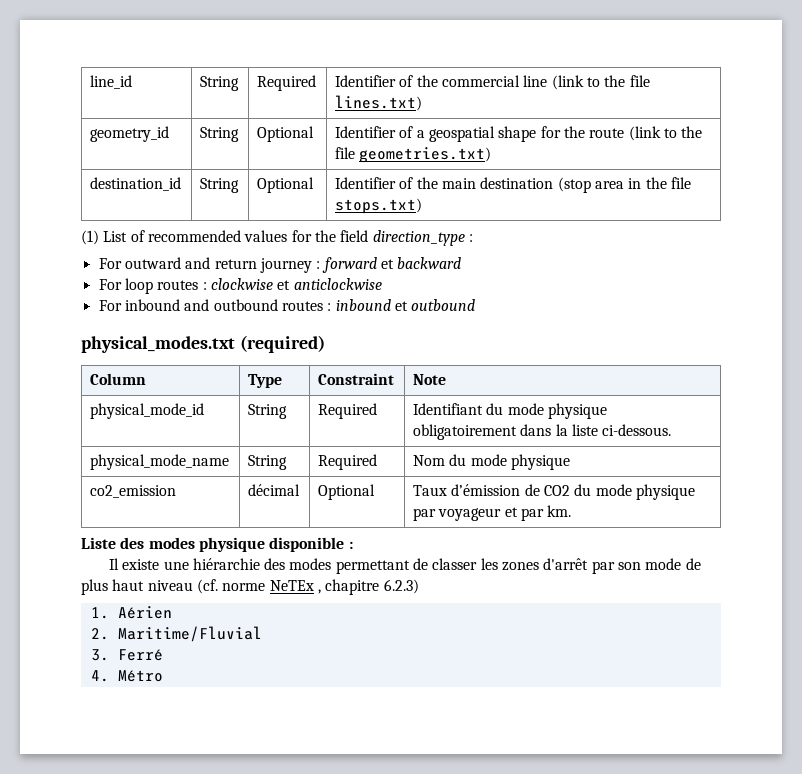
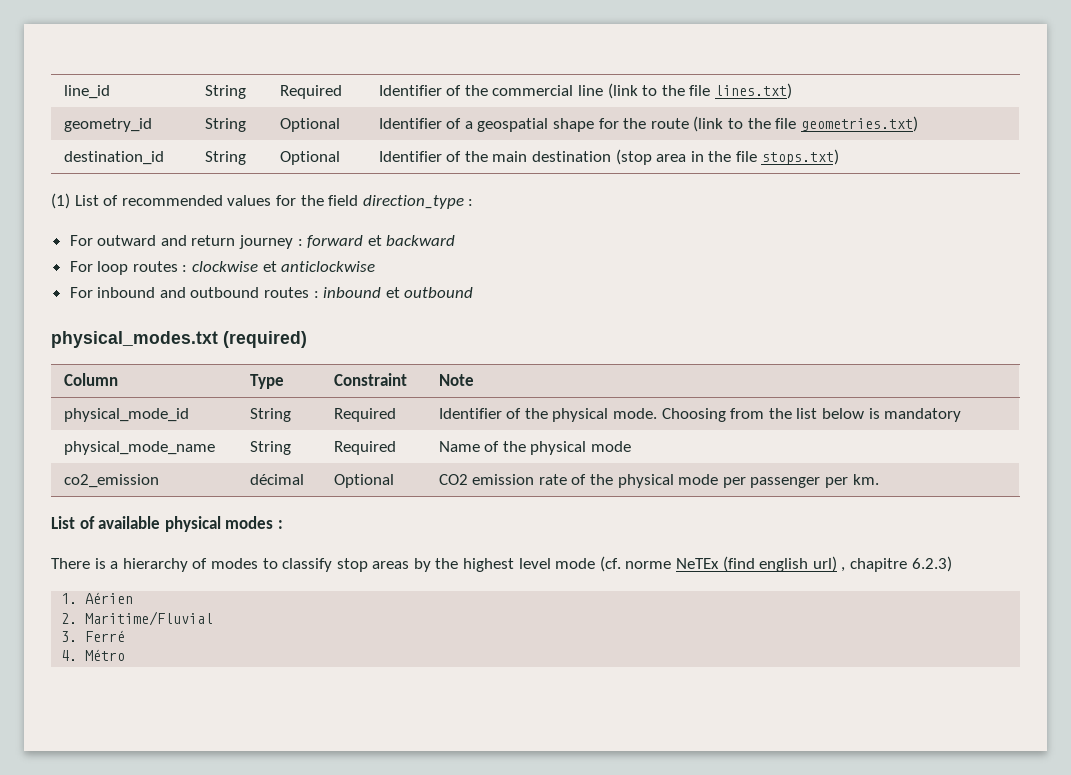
[413,403,608,419] [413,424,672,440] Identifiant du mode physique obligatoirement dans la liste ci-dessous. -> [438,408,962,422] Identifier of the physical mode. Choosing from the list below is mandatory
[413,454,571,470] Nom du mode physique -> [438,441,631,455] Name of the physical mode
[413,484,695,500] [413,505,572,521] [81,537,353,552] [108,558,701,574] [81,579,314,595] Taux d’émission de CO2 du mode physique par voyageur et par km. // Liste des modes physique disponible : // Il existe une hiérarchie des modes permettant de classer les zones d'arrêt par son mode de plus haut niveau (cf. norme NeTEx -> [438,474,879,488] [51,516,283,532] [51,556,837,572] CO2 emission rate of the physical mode per passenger per km. // List of available physical modes : // There is a hierarchy of modes to classify stop areas by the highest level mode (cf. norme NeTEx (find english url)

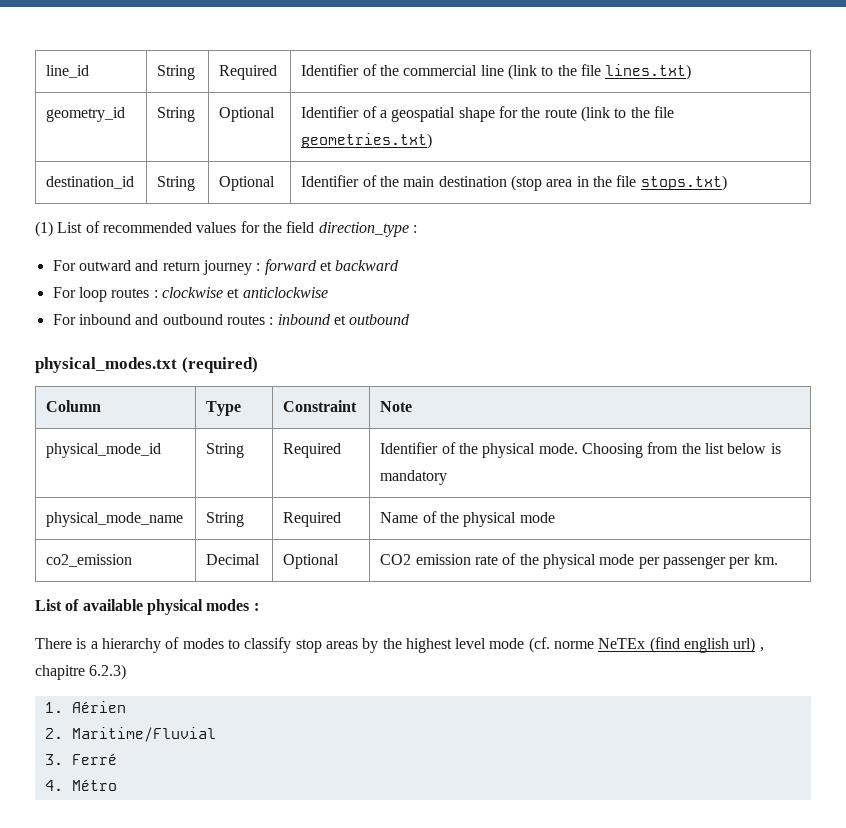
[249,474,304,485] décimal -> [206,554,261,565] Decimal

